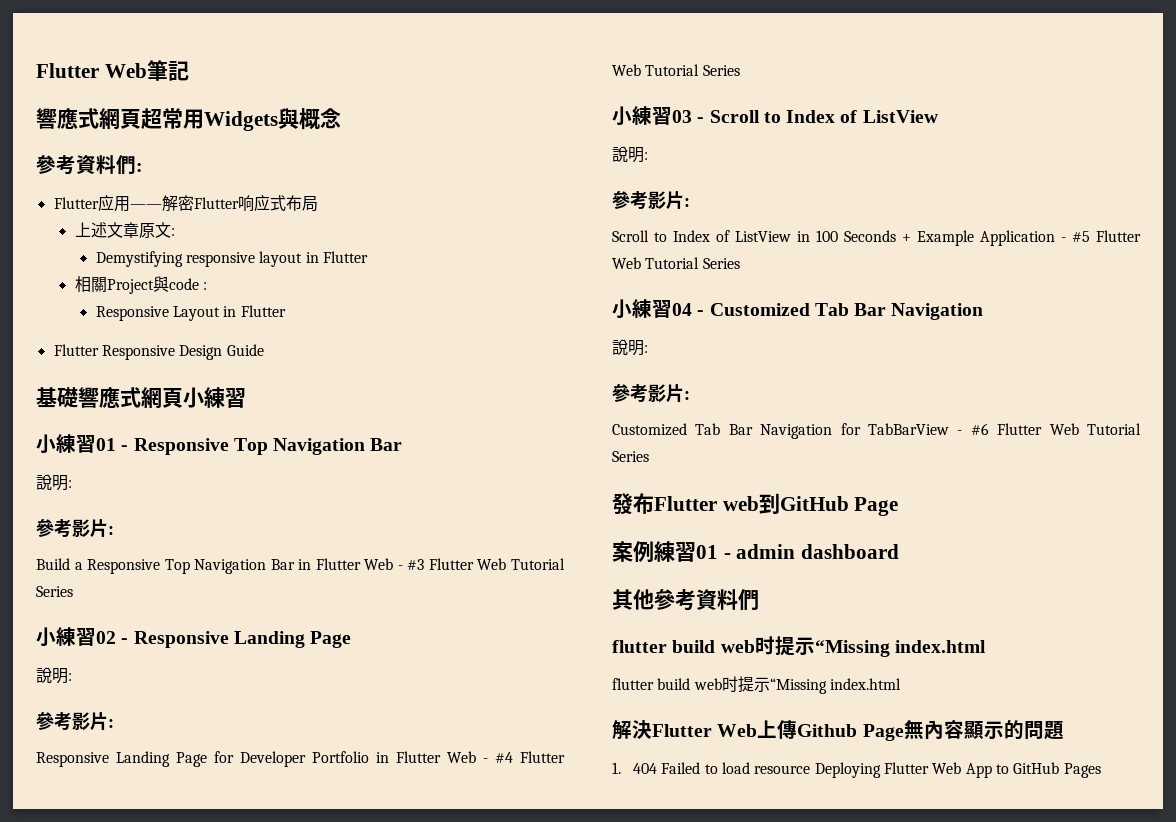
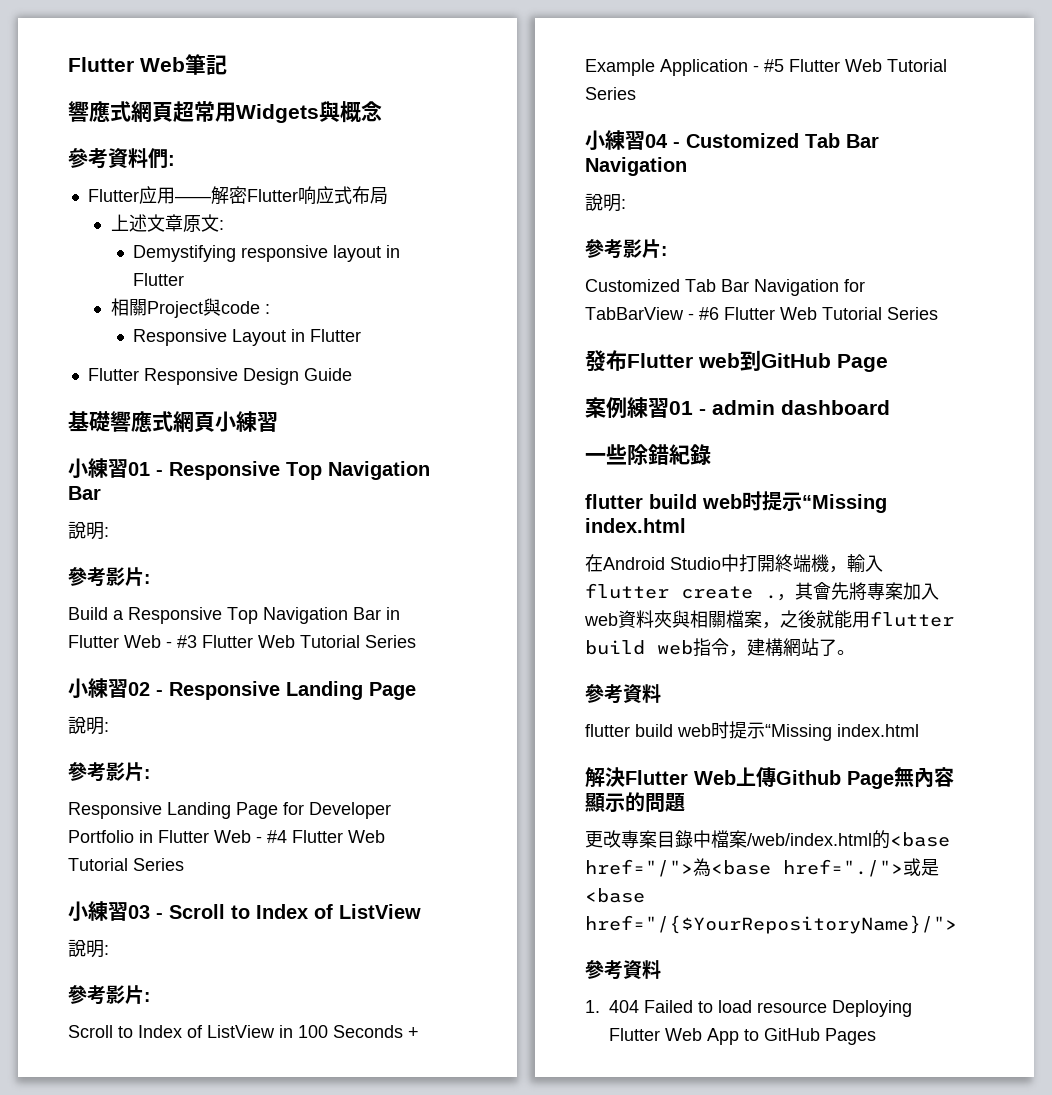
[612,589,759,611] [612,636,986,657] 其他參考資料們 // flutter build web时提示“Missing index.html -> [585,444,711,465] [585,491,887,513] [585,518,686,533] [585,554,883,573] [585,582,939,601] [584,610,954,629] [585,638,855,657] [585,684,661,704] 一些除錯紀錄 // flutter build web时提示“Missing index.html // 在Android Studio中打開終端機，輸入flutter create .，其會先將專案加入web資料夾與相關檔案，之後就能用flutter build web指令，建構網站了。 // 參考資料
(1064, 730) none -> [585,830,950,849] [585,858,939,877] [585,888,645,903] [585,915,957,934] [585,960,661,980] // 更改專案目錄中檔案/web/index.html的<base href="/">為<base href="./">或是<base href="/{$YourRepositoryName}/"> // 參考資料

